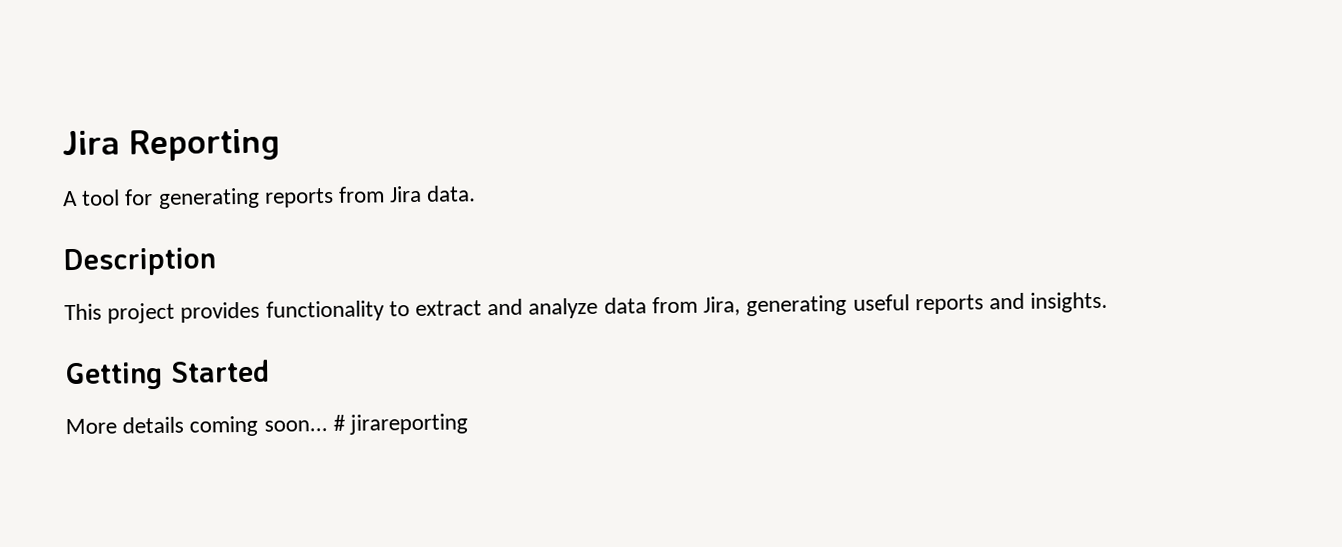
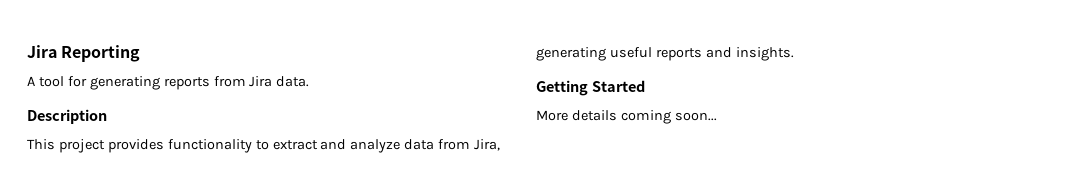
[332,413,469,435] # jirareporting -> (717, 116) none

